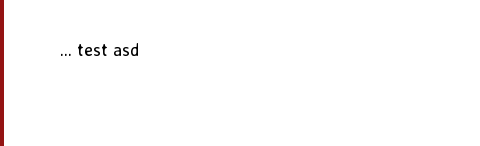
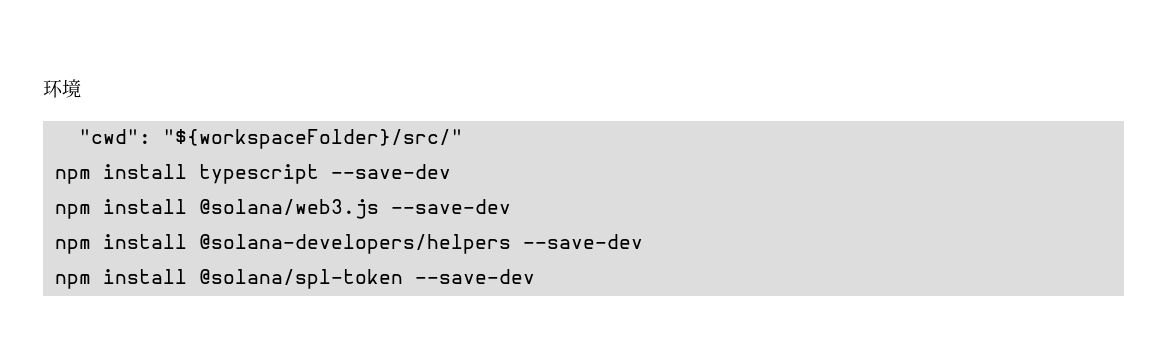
[60,43,139,56] ... test asd -> [43,79,81,98] [79,129,463,149] [55,164,451,184] [55,199,511,219] [55,234,643,254] [55,269,535,289] 环境 // "cwd": "${workspaceFolder}/src/" // npm install typescript --save-dev // npm install @solana/web3.js --save-dev // npm install @solana-developers/helpers --save-dev // npm install @solana/spl-token --save-dev

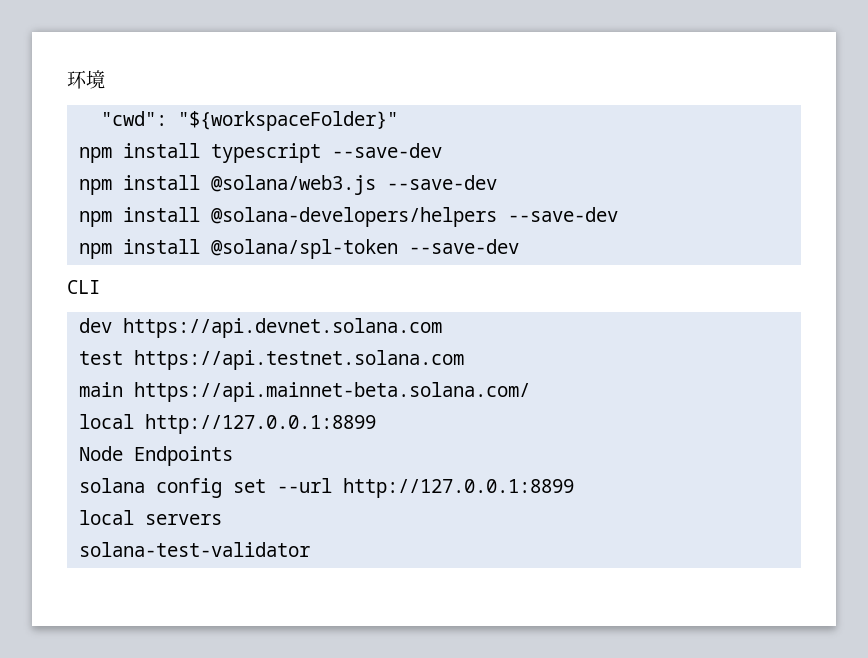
[163,129,463,149] "${workspaceFolder}/src/" -> [178,111,398,131] "${workspaceFolder}"
(535, 276) none -> [67,280,100,294] [79,318,442,338] [79,350,464,370] [79,382,530,402] [79,414,376,434] [79,446,233,466] [79,478,574,498] [79,510,222,525] [79,542,310,557] // CLI // dev https://api.devnet.solana.com // test https://api.testnet.solana.com // main https://api.mainnet-beta.solana.com/ // local http://127.0.0.1:8899 // Node Endpoints // solana config set --url http://127.0.0.1:8899 // local servers // solana-test-validator

